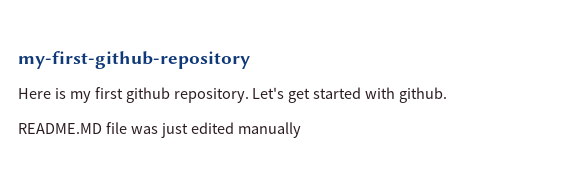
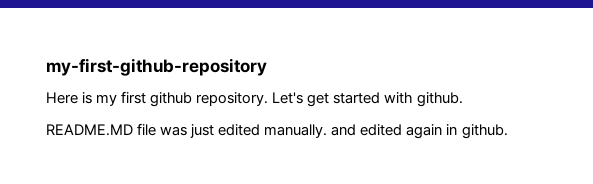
[237,122,301,138] manually -> [264,124,508,139] manually. and edited again in github.

